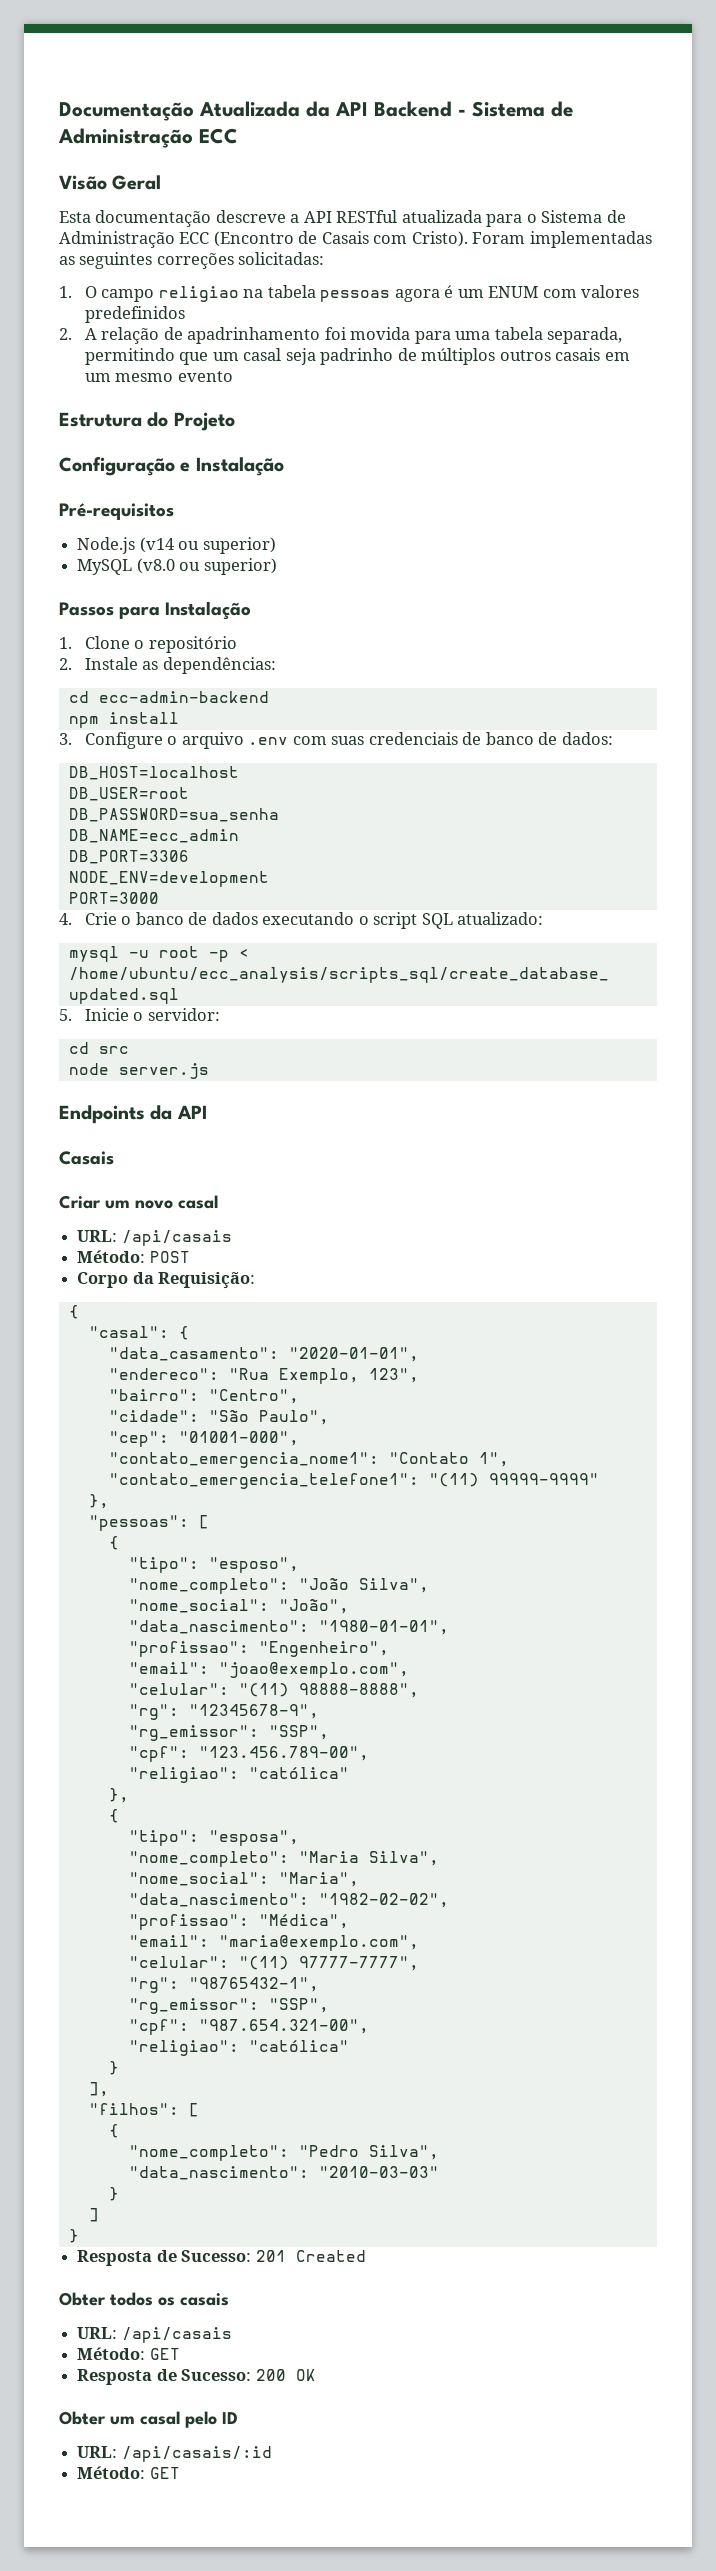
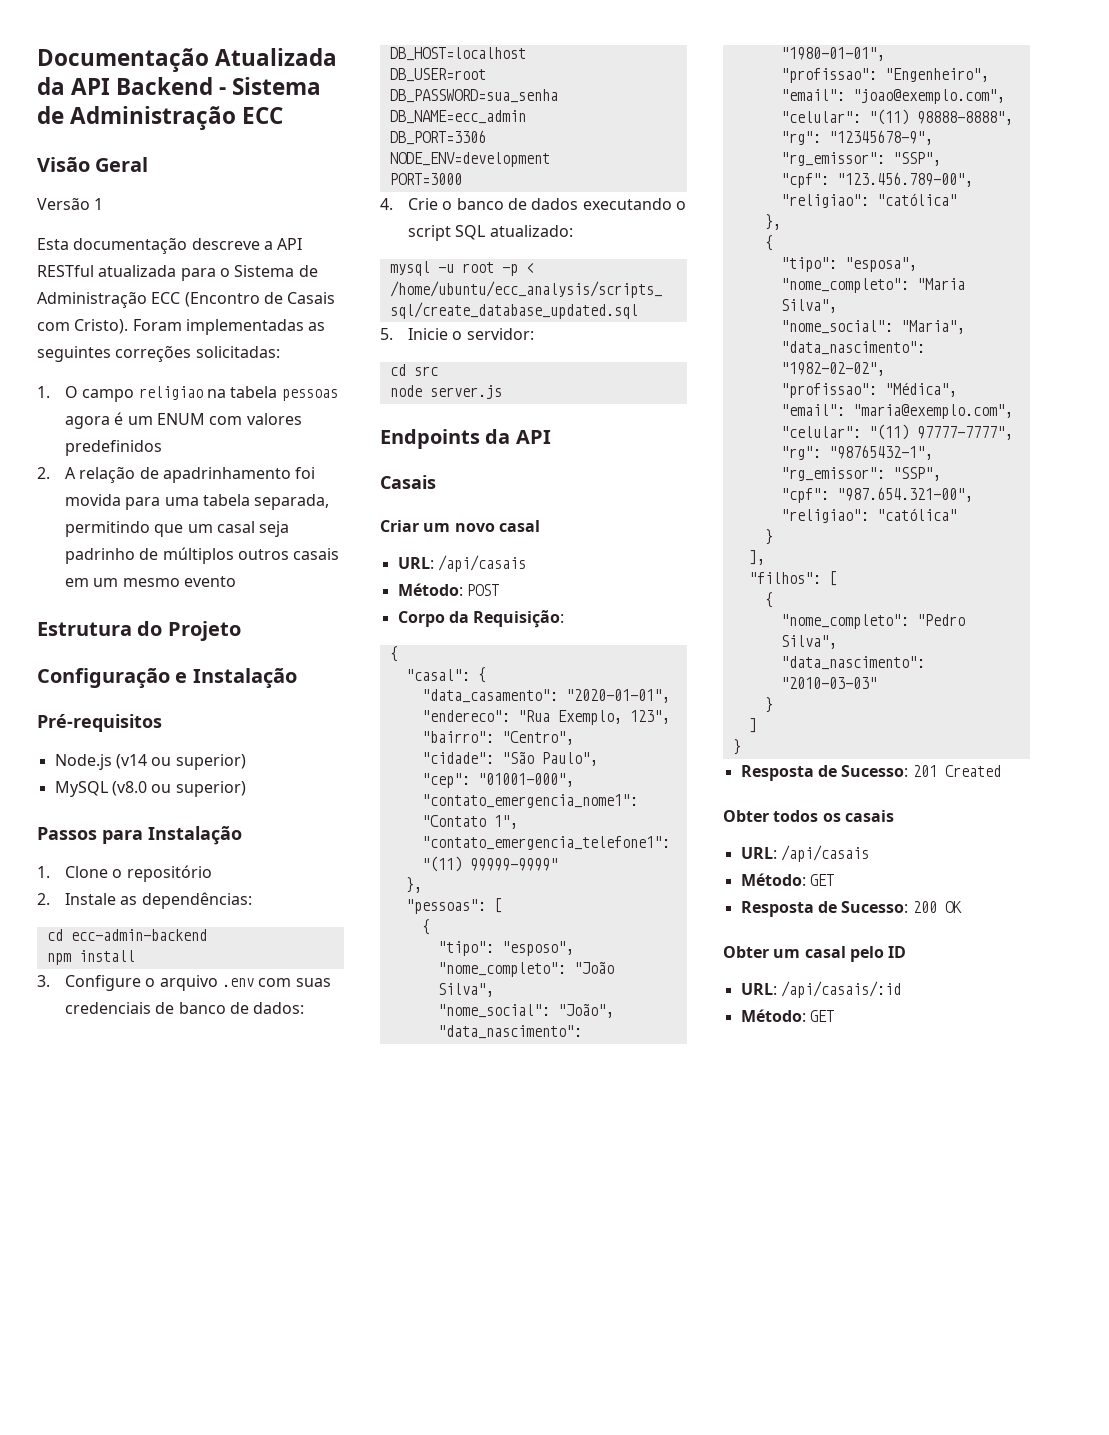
(162, 182) none -> [37,197,104,210] // Versão 1

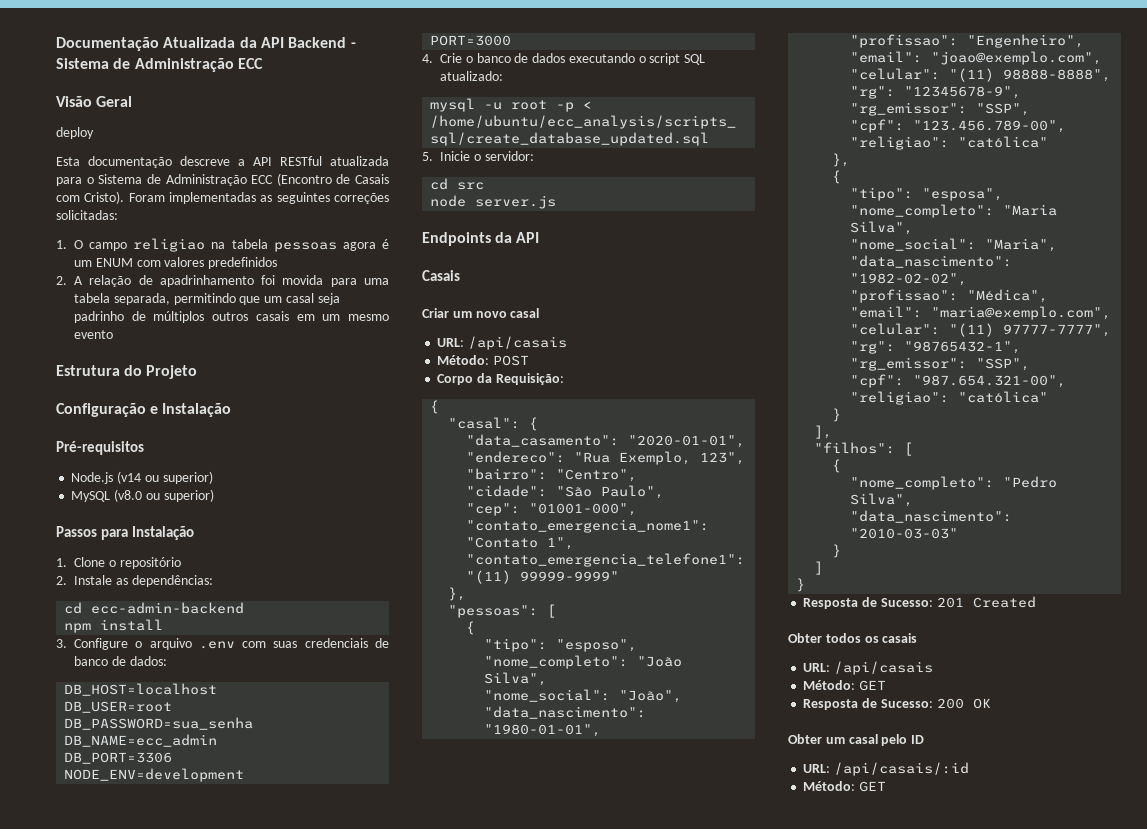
[37,197,104,210] Versão 1 -> [56,127,94,139] deploy

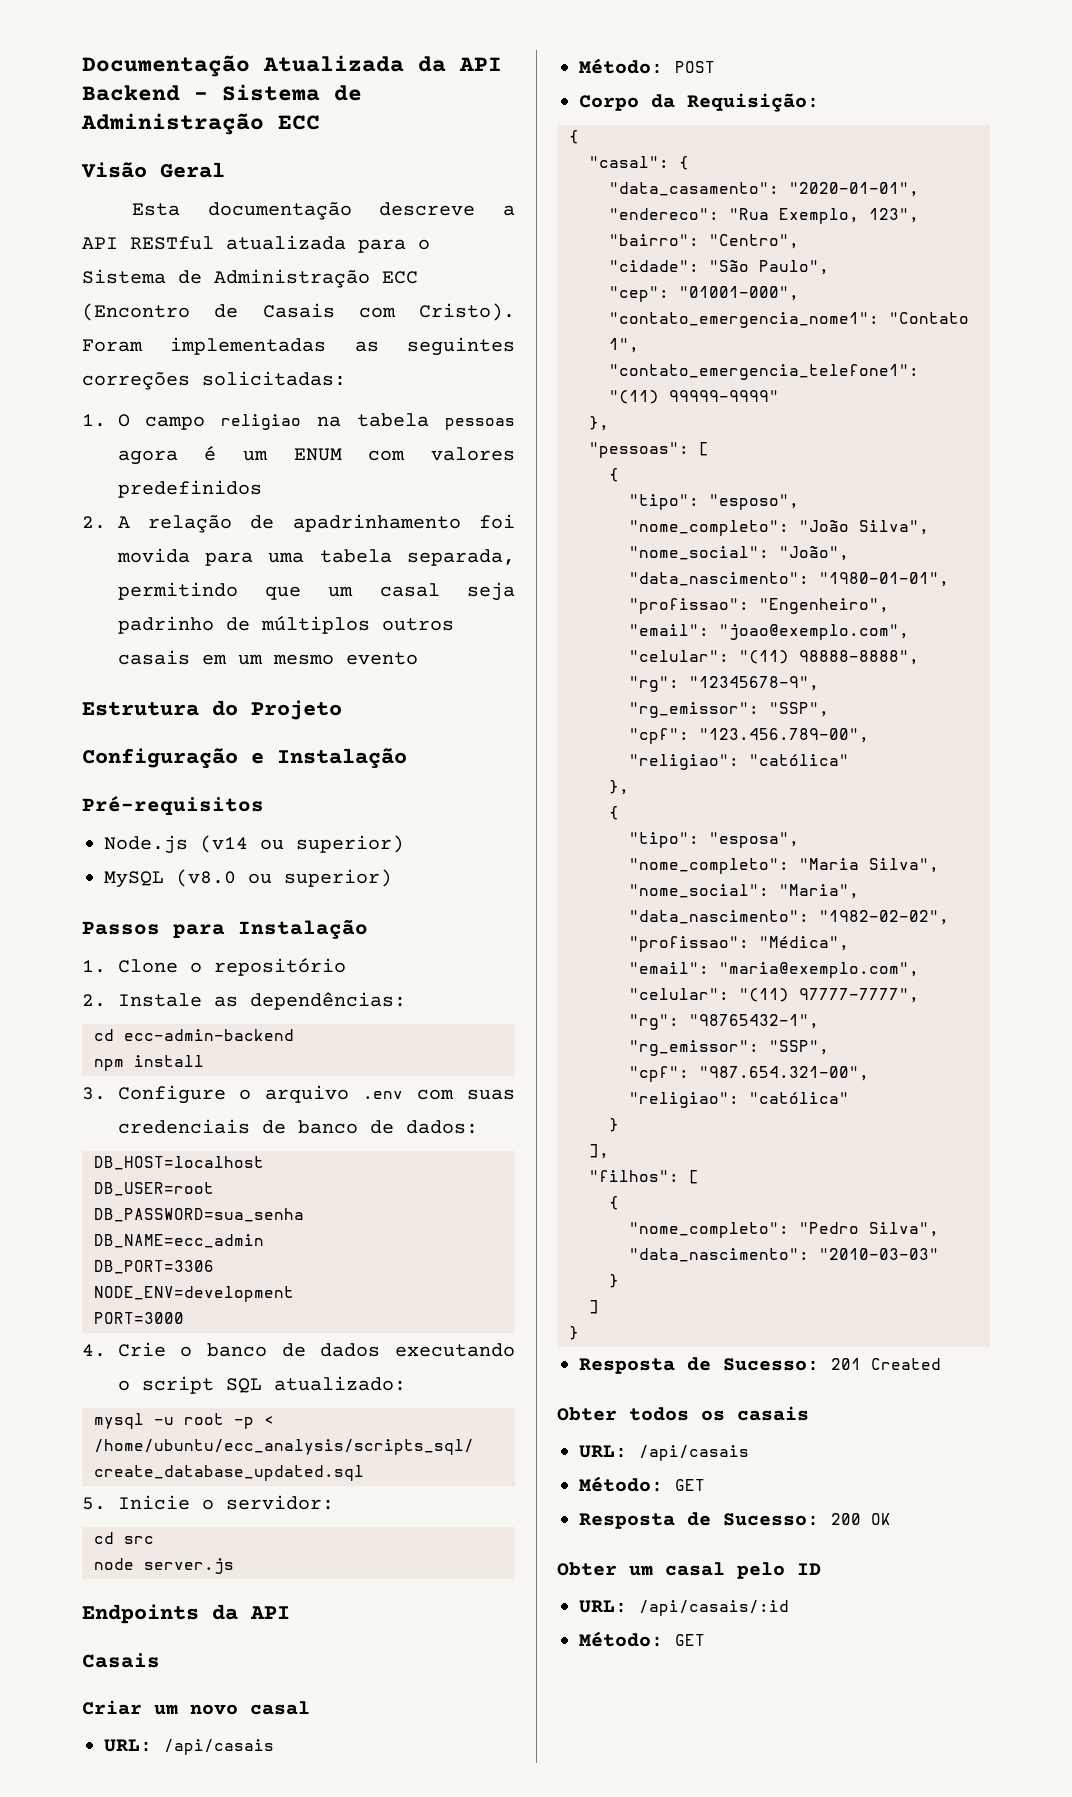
[56,127,94,139] // deploy -> (225, 170) none

